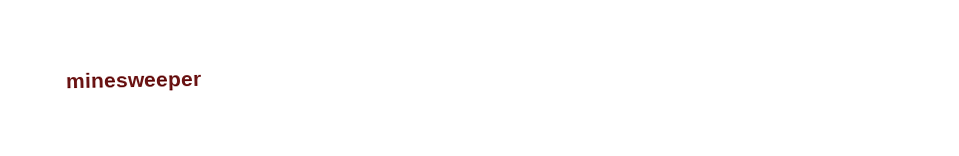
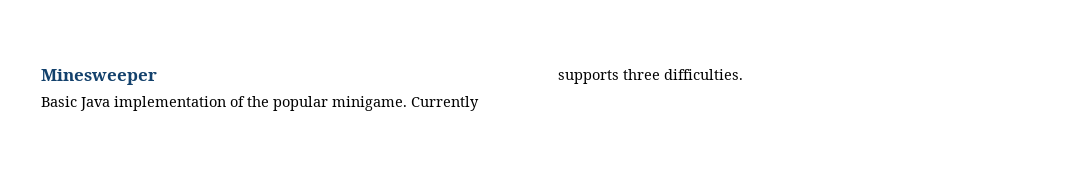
[65,70,202,93] minesweeper -> [41,69,157,85] [41,96,479,111] [558,69,743,84] Minesweeper // Basic Java implementation of the popular minigame. Currently supports three difficulties.

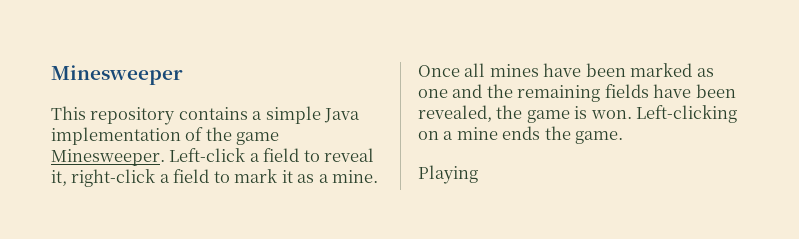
[41,96,479,111] [558,69,743,84] Basic Java implementation of the popular minigame. Currently supports three difficulties. -> [51,106,361,125] [51,127,280,145] [51,148,375,166] [51,169,379,187] [418,63,714,77] [418,84,736,102] [418,105,738,123] [418,126,624,144] [418,165,478,184] This repository contains a simple Java implementation of the game Minesweeper. Left-click a field to reveal it, right-click a field to mark it as a mine. Once all mines have been marked as one and the remaining fields have been revealed, the game is won. Left-clicking on a mine ends the game. // Playing

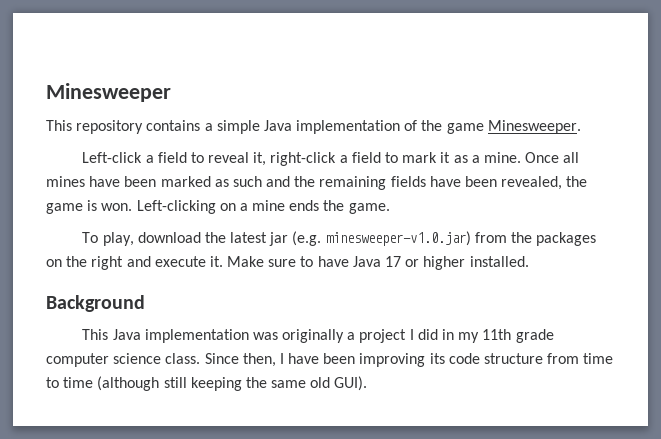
(165, 157) none -> (581, 127) //
[418,89,448,98] one -> [232,176,262,187] such
[418,165,478,184] Playing -> [82,231,597,246] [46,256,529,270] [46,295,145,312] [82,329,554,343] [46,353,614,367] [46,376,368,391] To play, download the latest jar (e.g. minesweeper-v1.0.jar) from the packages on the right and execute it. Make sure to have Java 17 or higher installed. // Background // This Java implementation was originally a project I did in my 11th grade computer science class. Since then, I have been improving its code structure from time to time (although still keeping the same old GUI).

